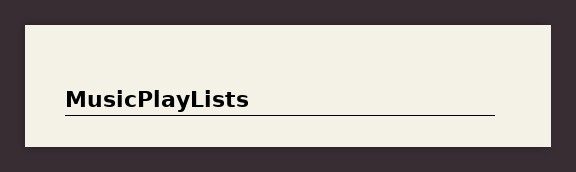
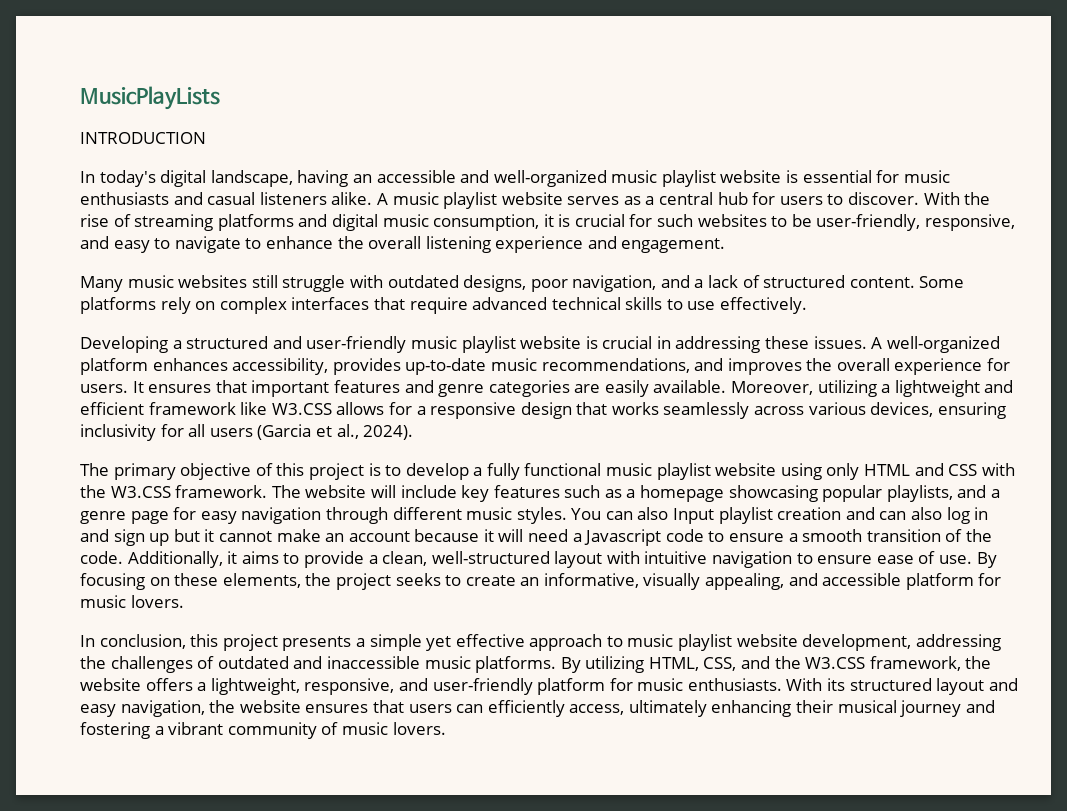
(249, 101) none -> [80,132,206,144] [80,170,950,187] [80,192,991,209] [80,214,1016,231] [80,236,726,253] [80,275,965,292] [80,297,808,314] [80,336,1000,353] [80,358,1011,375] [80,380,1014,397] [80,402,1006,419] [80,424,414,441] [80,463,1015,480] [80,485,1001,502] [80,507,989,524] [80,529,992,546] [80,551,997,568] [80,573,1002,590] [80,595,184,608] [80,634,1001,651] [80,656,992,673] [80,678,1018,695] [80,700,995,717] [80,722,446,739] // INTRODUCTION // In today's digital landscape, having an accessible and well-organized music playlist website is essential for music enthusiasts and casual listeners alike. A music playlist website serves as a central hub for users to discover. With the rise of streaming platforms and digital music consumption, it is crucial for such websites to be user-friendly, responsive, and easy to navigate to enhance the overall listening experience and engagement. // Many music websites still struggle with outdated designs, poor navigation, and a lack of structured content. Some platforms rely on complex interfaces that require advanced technical skills to use effectively. // Developing a structured and user-friendly music playlist website is crucial in addressing these issues. A well-organized platform enhances accessibility, provides up-to-date music recommendations, and improves the overall experience for users. It ensures that important features and genre categories are easily available. Moreover, utilizing a lightweight and efficient framework like W3.CSS allows for a responsive design that works seamlessly across various devices, ensuring inclusivity for all users (Garcia et al., 2024). // The primary objective of this project is to develop a fully functional music playlist website using only HTML and CSS with the W3.CSS framework. The website will include key features such as a homepage showcasing popular playlists, and a genre page for easy navigation through different music styles. You can also Input playlist creation and can also log in and sign up but it cannot make an account because it will need a Javascript code to ensure a smooth transition of the code. Additionally, it aims to provide a clean, well-structured layout with intuitive navigation to ensure ease of use. By focusing on these elements, the project seeks to create an informative, visually appealing, and accessible platform for music lovers. // In conclusion, this project presents a simple yet effective approach to music playlist website development, addressing the challenges of outdated and inaccessible music platforms. By utilizing HTML, CSS, and the W3.CSS framework, the website offers a lightweight, responsive, and user-friendly platform for music enthusiasts. With its structured layout and easy navigation, the website ensures that users can efficiently access, ultimately enhancing their musical journey and fostering a vibrant community of music lovers.

